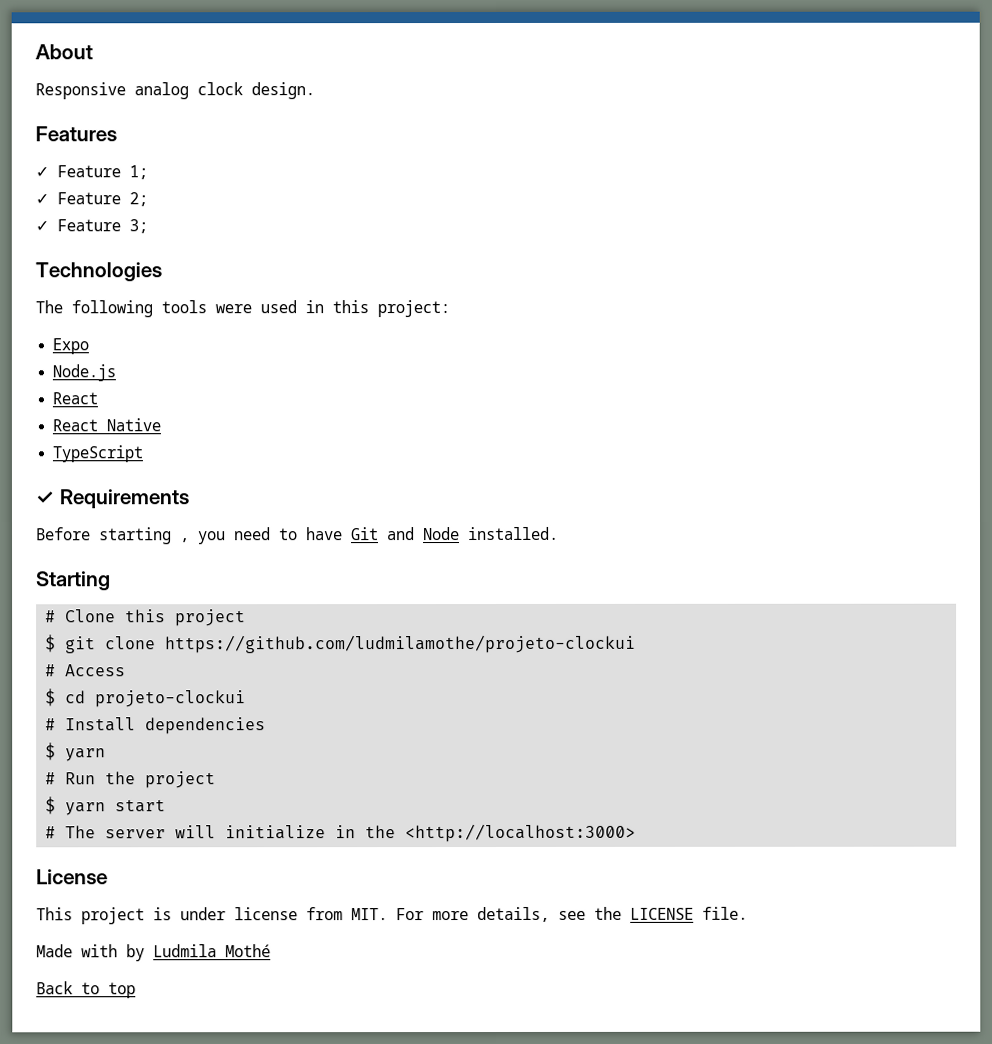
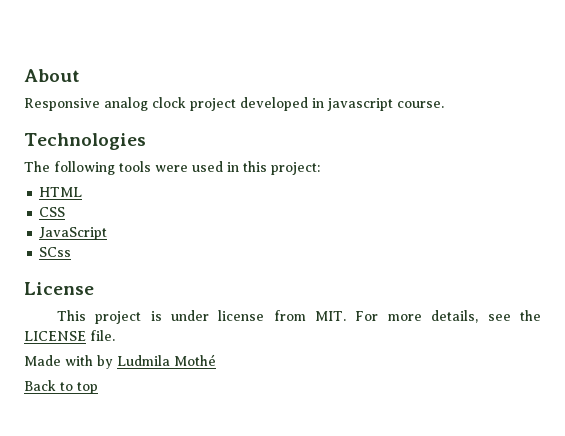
[251,82,315,100] [35,126,117,142] [35,165,148,180] [35,192,148,207] [35,219,148,234] design. // Features // ✓ Feature 1; // ✓ Feature 2; // ✓ Feature 3; -> [190,97,444,111] project developed in javascript course.
[52,338,90,355] [52,364,117,382] [52,392,99,405] [52,418,162,432] [52,445,144,463] [35,489,189,509] [36,526,559,545] [36,571,111,591] [45,609,247,627] [45,634,637,654] [45,664,127,677] [45,688,247,708] [45,717,267,735] [45,742,107,762] [45,771,217,789] [45,796,167,816] [45,823,637,843] Expo // Node.js // React // React Native // TypeScript // ✓ Requirements // Before starting , you need to have Git and Node installed. // Starting // # Clone this project // $ git clone https://github.com/ludmilamothe/projeto-clockui // # Access // $ cd projeto-clockui // # Install dependencies // $ yarn // # Run the project // $ yarn start // # The server will initialize in the <http://localhost:3000> -> [39,187,83,197] [39,207,66,217] [39,227,108,240] [39,247,72,257] HTML // CSS // JavaScript // SCss

